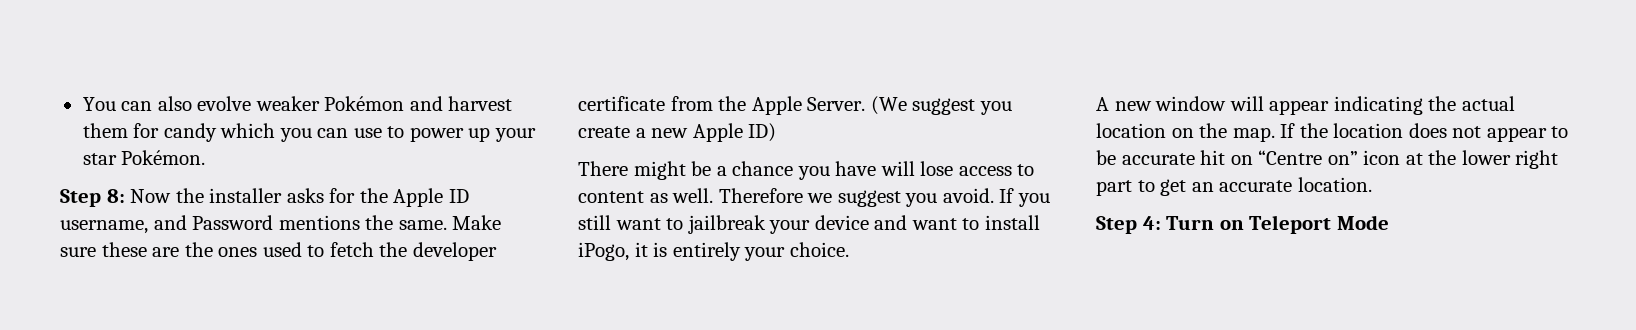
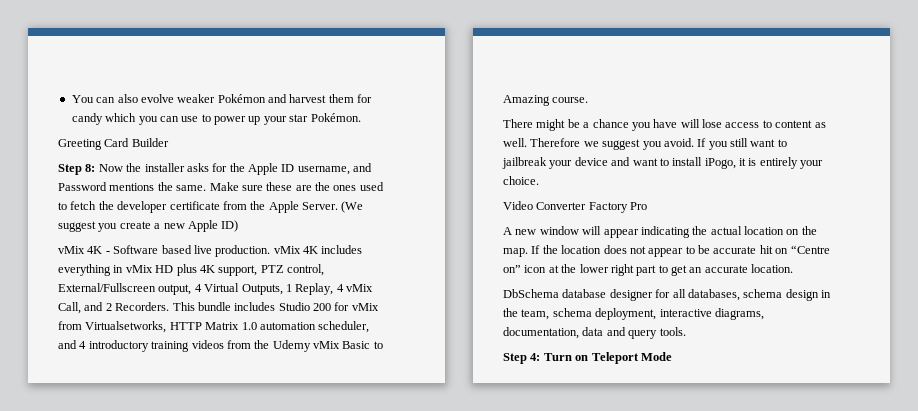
(206, 157) none -> [58,138,169,150] // Greeting Card Builder
(777, 132) none -> [58,245,363,257] [58,264,324,276] [58,283,373,295] [58,302,379,314] [58,321,370,333] [58,340,383,352] [503,95,589,106] // vMix 4K - Software based live production. vMix 4K includes everything in vMix HD plus 4K support, PTZ control, External/Fullscreen output, 4 Virtual Outputs, 1 Replay, 4 vMix Call, and 2 Recorders. This bundle includes Studio 200 for vMix from Virtualsetworks, HTTP Matrix 1.0 automation scheduler, and 4 introductory training videos from the Udemy vMix Basic to Amazing course.
(849, 249) none -> [503,201,648,213] // Video Converter Factory Pro
(1372, 184) none -> [503,289,831,301] [503,308,764,320] [503,327,686,339] // DbSchema database designer for all databases, schema design in the team, schema deployment, interactive diagrams, documentation, data and query tools.

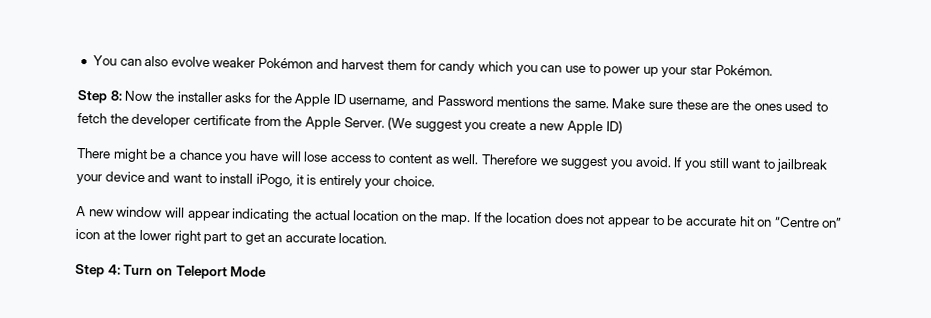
[58,138,169,150] // Greeting Card Builder -> (773, 70) none
[58,245,363,257] [58,264,324,276] [58,283,373,295] [58,302,379,314] [58,321,370,333] [58,340,383,352] [503,95,589,106] // vMix 4K - Software based live production. vMix 4K includes everything in vMix HD plus 4K support, PTZ control, External/Fullscreen output, 4 Virtual Outputs, 1 Replay, 4 vMix Call, and 2 Recorders. This bundle includes Studio 200 for vMix from Virtualsetworks, HTTP Matrix 1.0 automation scheduler, and 4 introductory training videos from the Udemy vMix Basic to Amazing course. -> (623, 127) none
[503,201,648,213] // Video Converter Factory Pro -> (436, 181) none
[503,289,831,301] [503,308,764,320] [503,327,686,339] // DbSchema database designer for all databases, schema design in the team, schema deployment, interactive diagrams, documentation, data and query tools. -> (388, 238) none

